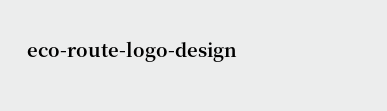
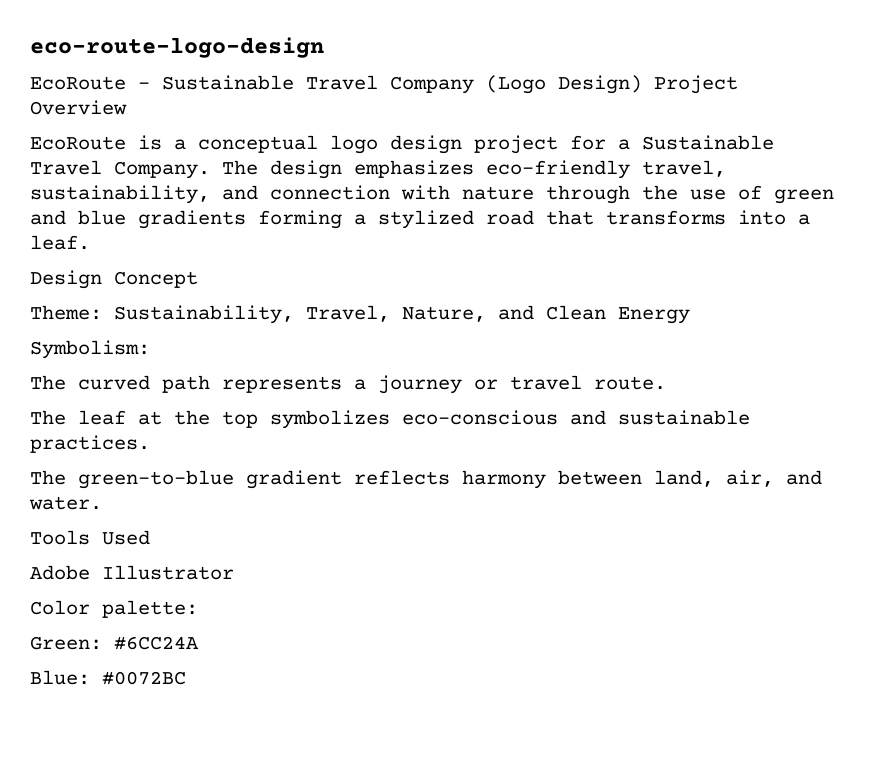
(237, 51) none -> [30,75,738,94] [30,100,127,115] [30,135,774,154] [30,160,726,179] [30,185,834,204] [30,210,810,229] [30,235,90,250] [30,270,198,289] [30,305,690,324] [30,340,150,359] [30,375,666,394] [30,410,750,429] [30,435,150,453] [30,470,822,489] [29,496,102,510] [30,530,150,545] [30,565,234,580] [30,600,198,618] [30,636,199,650] [30,670,186,685] // EcoRoute – Sustainable Travel Company (Logo Design) Project Overview // EcoRoute is a conceptual logo design project for a Sustainable Travel Company. The design emphasizes eco-friendly travel, sustainability, and connection with nature through the use of green and blue gradients forming a stylized road that transforms into a leaf. // Design Concept // Theme: Sustainability, Travel, Nature, and Clean Energy // Symbolism: // The curved path represents a journey or travel route. // The leaf at the top symbolizes eco-conscious and sustainable practices. // The green-to-blue gradient reflects harmony between land, air, and water. // Tools Used // Adobe Illustrator // Color palette: // Green: #6CC24A // Blue: #0072BC

